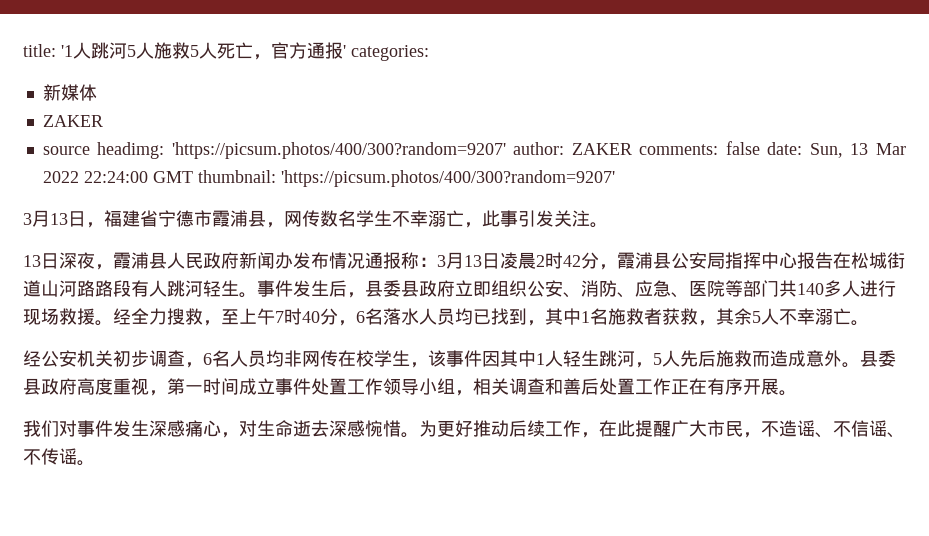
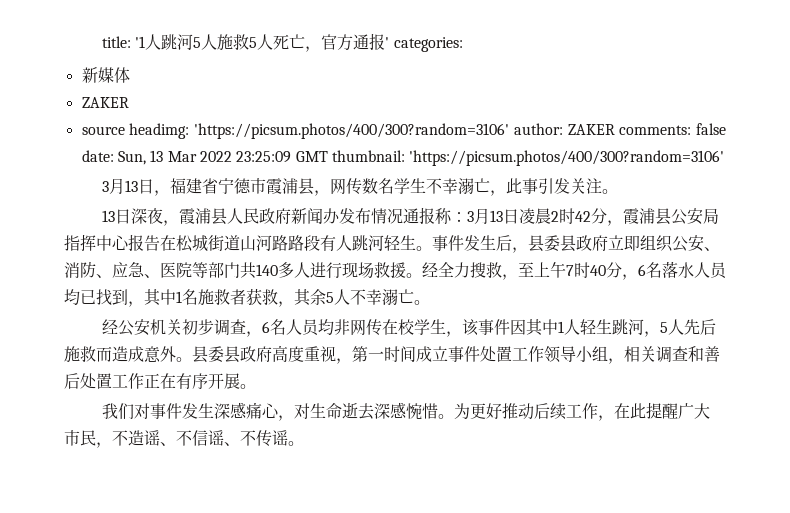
[171,142,506,159] 'https://picsum.photos/400/300?random=9207' -> [194,123,510,139] 'https://picsum.photos/400/300?random=3106'
[83,171,148,183] 22:24:00 -> [236,151,292,163] 23:25:09
[280,170,615,187] 'https://picsum.photos/400/300?random=9207' -> [409,150,725,166] 'https://picsum.photos/400/300?random=3106'

